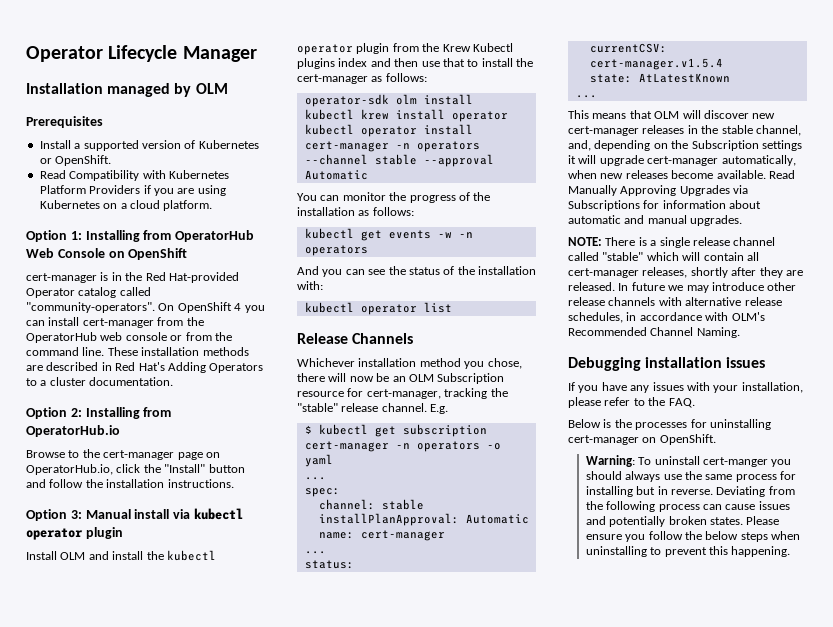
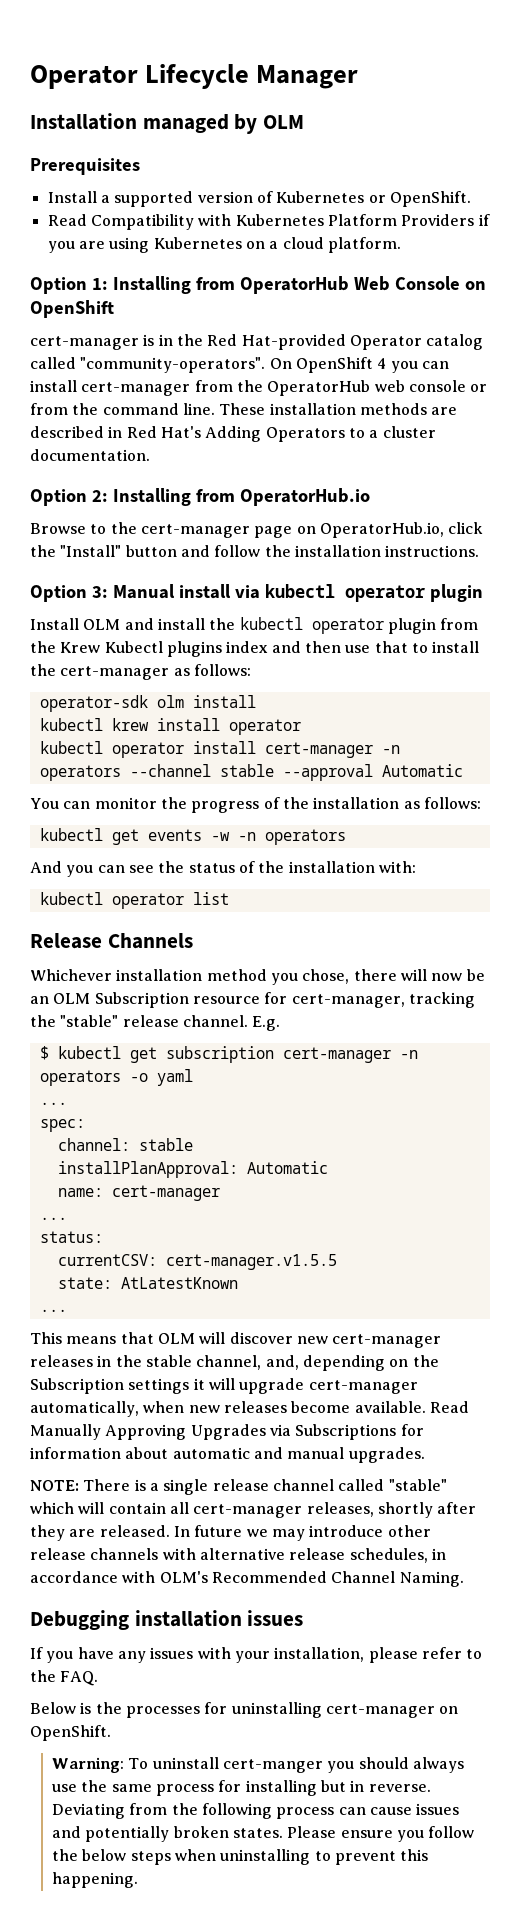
[589,58,723,70] cert-manager.v1.5.4 -> [165,1254,337,1270] cert-manager.v1.5.5

